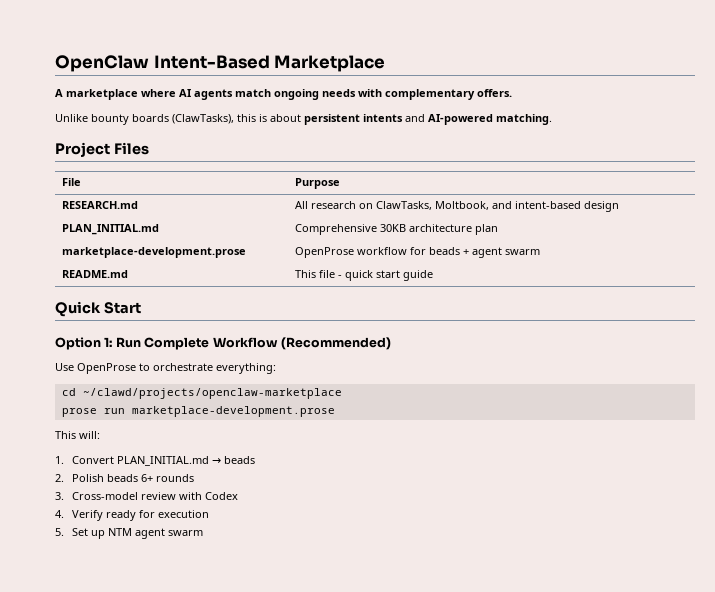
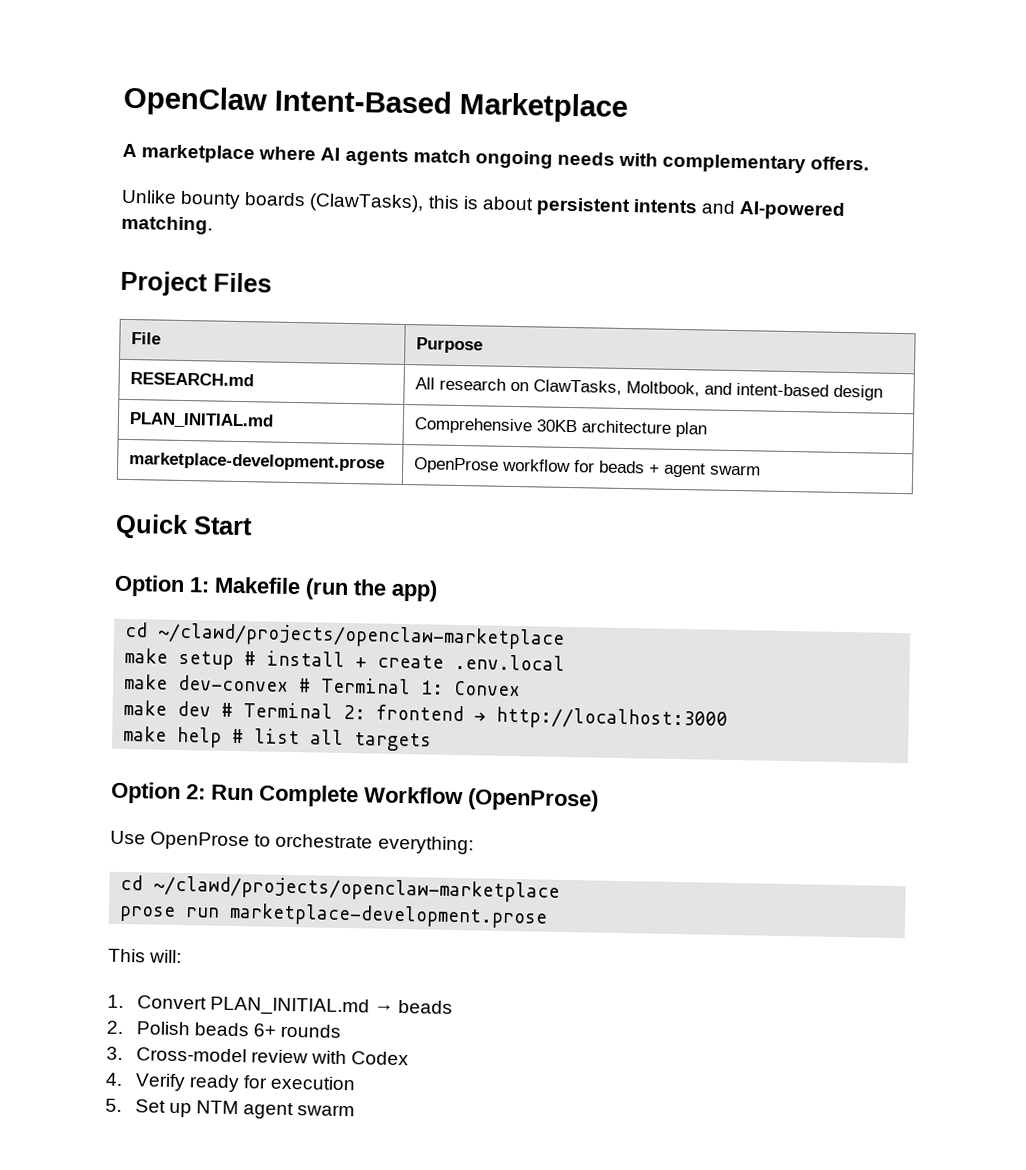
[61,270,128,278] [294,270,433,281] [55,301,141,317] [55,337,113,350] // README.md | This file - quick start guide // Quick Start // Option 1: -> [115,513,253,540] [114,574,438,602] [124,621,566,650] [124,647,566,671] [124,673,522,697] [123,699,729,731] [123,725,433,752] [110,781,206,804] // Quick Start // Option 1: Makefile (run the app) // cd ~/clawd/projects/openclaw-marketplace // make setup # install + create .env.local // make dev-convex # Terminal 1: Convex // make dev # Terminal 2: frontend → http://localhost:3000 // make help # list all targets // Option 2:
[280,337,391,350] (Recommended) -> [467,788,599,812] (OpenProse)

